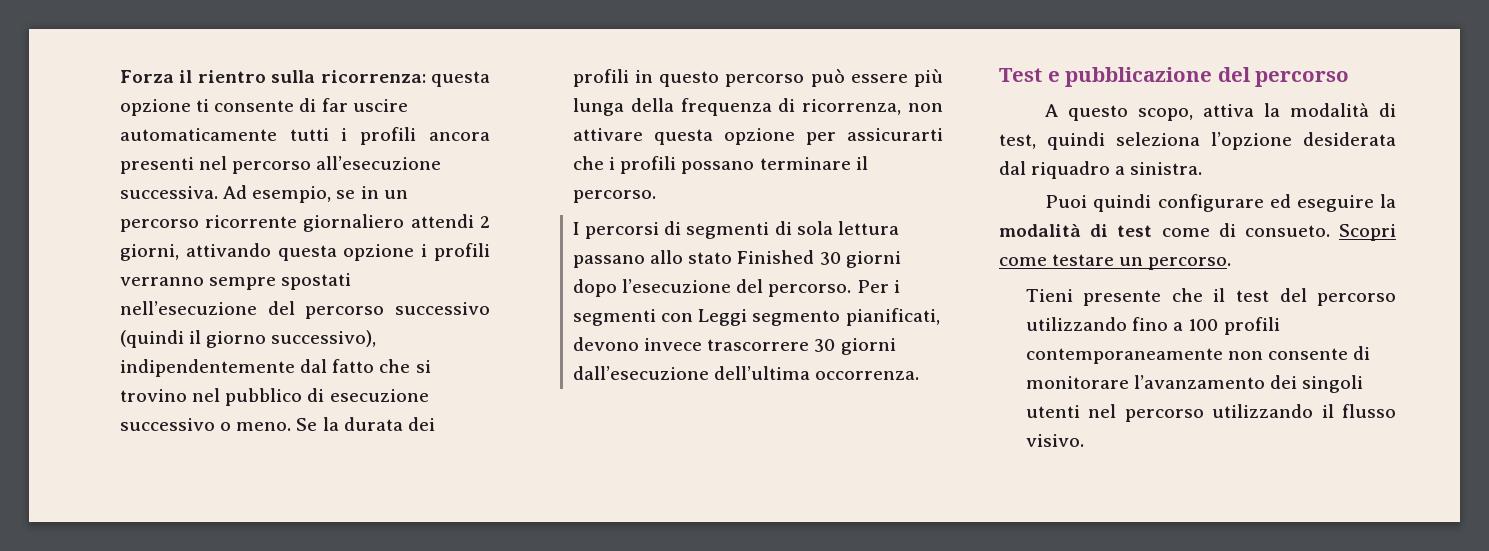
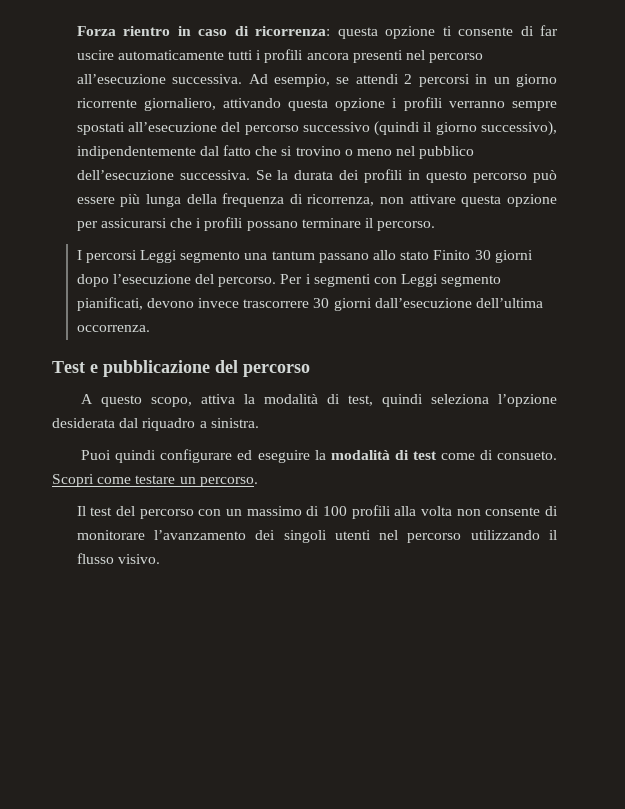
[179,70,316,83] il rientro sulla -> [123,26,249,36] rientro in caso di
[360,186,408,199] [119,214,490,232] [119,244,179,261] in un percorso ricorrente giornaliero attendi 2 giorni, -> [355,74,557,87] [76,98,216,111] attendi 2 percorsi in un giorno ricorrente giornaliero,
[119,301,257,315] nell’esecuzione -> [127,122,217,132] all’esecuzione
[192,388,429,406] [119,418,292,431] nel pubblico di esecuzione successivo o meno. -> [344,146,475,159] [76,170,250,180] o meno nel pubblico dell’esecuzione successiva.
[847,128,943,141] assicurarti -> [100,218,167,228] assicurarsi
[664,221,899,239] di segmenti di sola lettura -> [140,250,315,263] Leggi segmento una tantum
[737,250,815,264] Finished -> [433,250,471,260] Finito
[1025,288,1396,306] [1025,317,1280,335] [1025,348,1223,364] Tieni presente che il test del percorso utilizzando fino a 100 profili contemporaneamente -> [76,505,452,519] Il test del percorso con un massimo di 100 profili alla volta

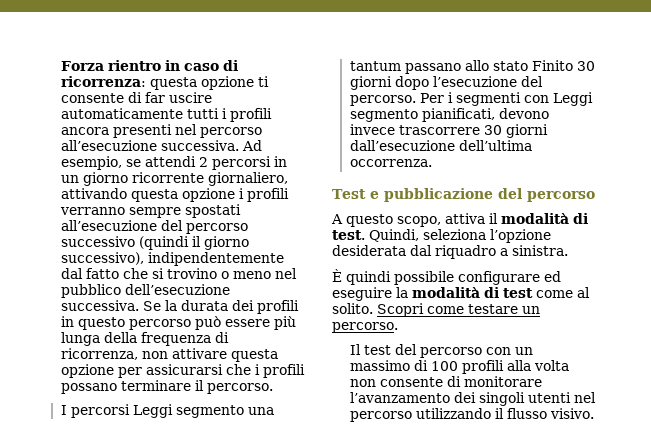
[244,394,424,407] la modalità di test, quindi -> [489,213,588,224] [332,229,419,242] il modalità di test. Quindi,
[81,450,157,463] Puoi quindi -> [332,269,454,285] È quindi possibile
[479,450,557,460] di consueto. -> [577,287,590,298] [332,303,373,314] al solito.

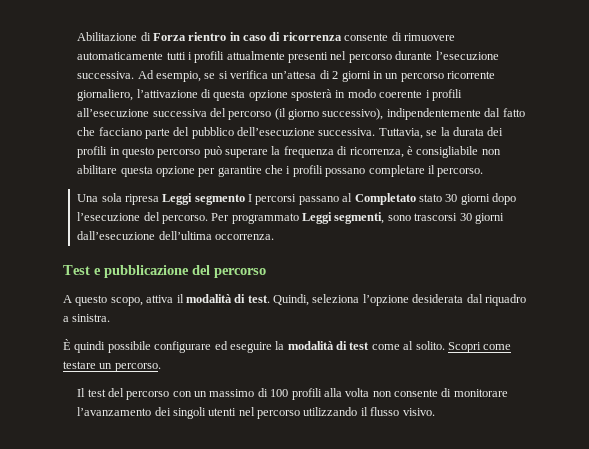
(60, 66) none -> [77,32,151,41] Abilitazione di
[60,76,269,90] [60,92,212,103] ricorrenza: questa opzione ti consente di far uscire -> [282,32,455,41] ricorrenza consente di rimuovere
[60,127,109,135] ancora -> [226,51,285,60] attualmente
[60,140,157,151] all’esecuzione -> [395,51,499,60] durante l’esecuzione
[144,156,271,170] attendi 2 percorsi -> [218,70,371,82] si verifica un’attesa di 2 giorni
[82,172,128,186] giorno -> [400,73,444,82] percorso
[60,188,289,202] [59,204,241,218] [60,220,248,234] [60,236,201,250] attivando questa opzione i profili verranno sempre spostati all’esecuzione del percorso successivo (quindi il -> [136,89,462,101] [77,108,286,120] l’attivazione di questa opzione sposterà in modo coerente i profili all’esecuzione successiva del percorso (il
[151,268,297,279] si trovino o meno nel -> [98,127,190,139] facciano parte del
[142,301,161,311] Se -> [378,128,438,139] Tuttavia, se
[224,316,296,330] [60,332,229,346] [60,348,227,360] essere più lunga della frequenza di ricorrenza, non attivare -> [225,146,501,158] [77,165,118,174] superare la frequenza di ricorrenza, è consigliabile non abilitare
[145,364,223,375] assicurarsi -> [217,166,262,177] garantire
[120,380,191,391] terminare -> [368,165,425,177] completare
[60,404,274,418] [349,60,573,74] I percorsi Leggi segmento una tantum passano allo stato Finito -> [77,193,442,205] Una sola ripresa Leggi segmento I percorsi passano al Completato stato
[447,92,593,106] [349,108,549,122] [349,124,480,135] i segmenti con Leggi segmento pianificati, devono invece trascorrere -> [231,212,458,224] programmato Leggi segmenti, sono trascorsi

